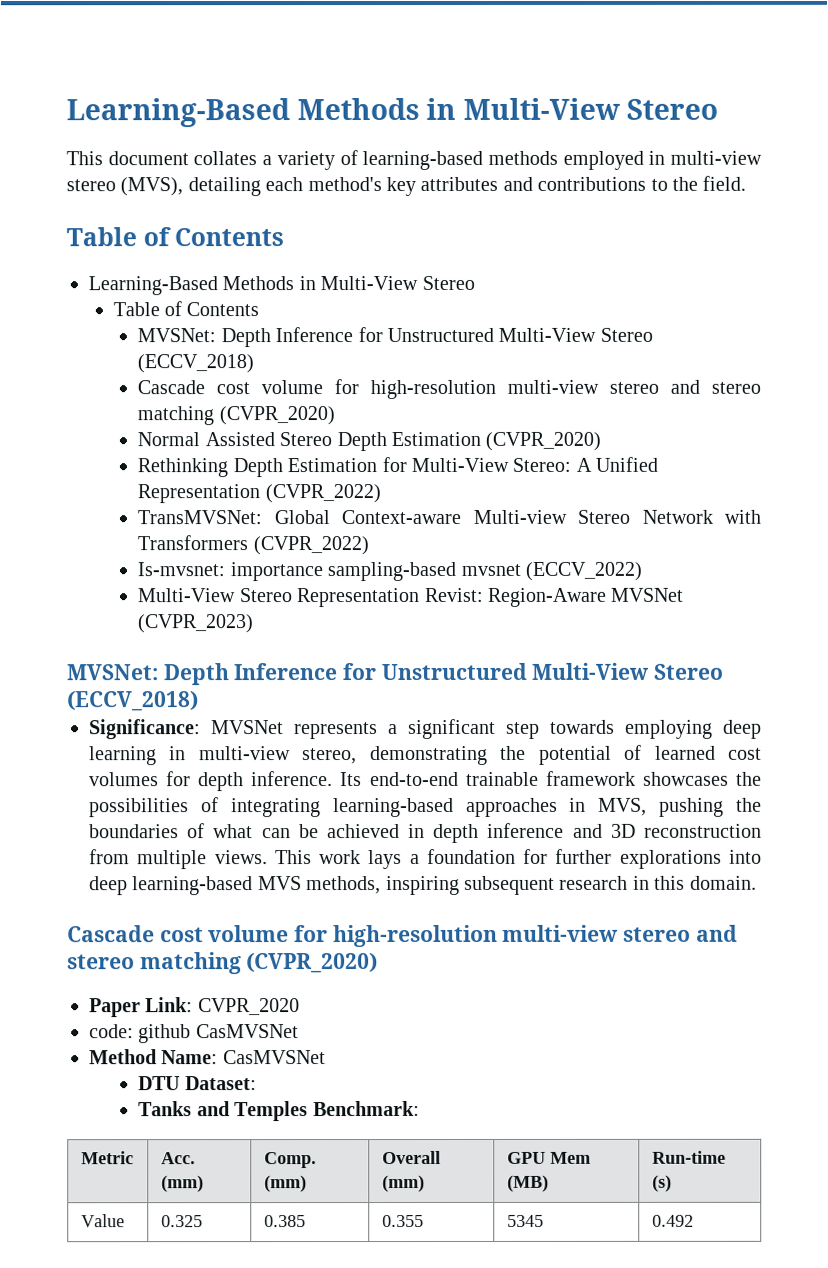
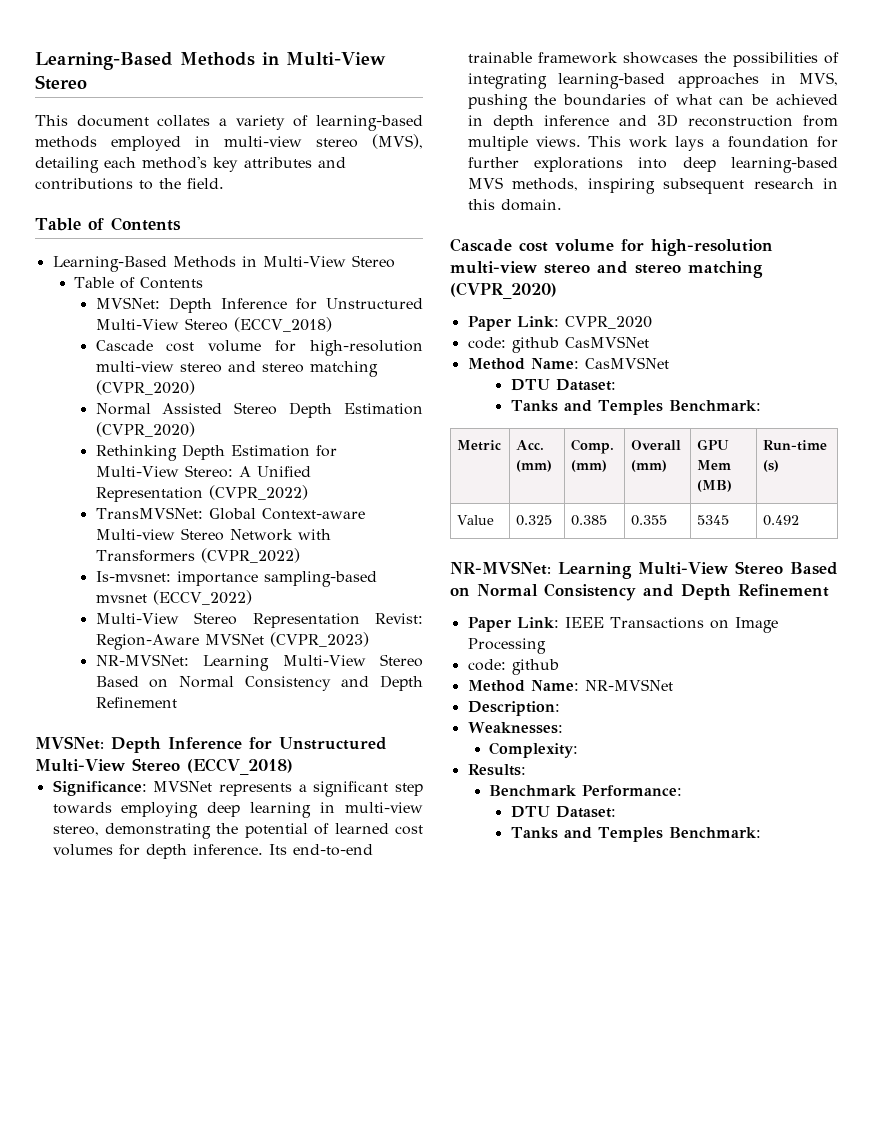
(254, 624) none -> [95,654,423,671] [95,675,423,691] [95,697,177,708] // NR-MVSNet: Learning Multi-View Stereo Based on Normal Consistency and Depth Refinement
(694, 1220) none -> [450,561,838,579] [450,583,829,601] [467,617,778,633] [467,638,546,654] [467,659,559,675] [467,679,673,692] [467,701,560,716] [467,722,563,734] [489,742,579,758] [467,764,526,776] [489,785,683,796] [510,806,616,818] [510,827,761,842] // NR-MVSNet: Learning Multi-View Stereo Based on Normal Consistency and Depth Refinement // Paper Link: IEEE Transactions on Image Processing // code: github // Method Name: NR-MVSNet // Description: // Weaknesses: // Complexity: // Results: // Benchmark Performance: // DTU Dataset: // Tanks and Temples Benchmark:

